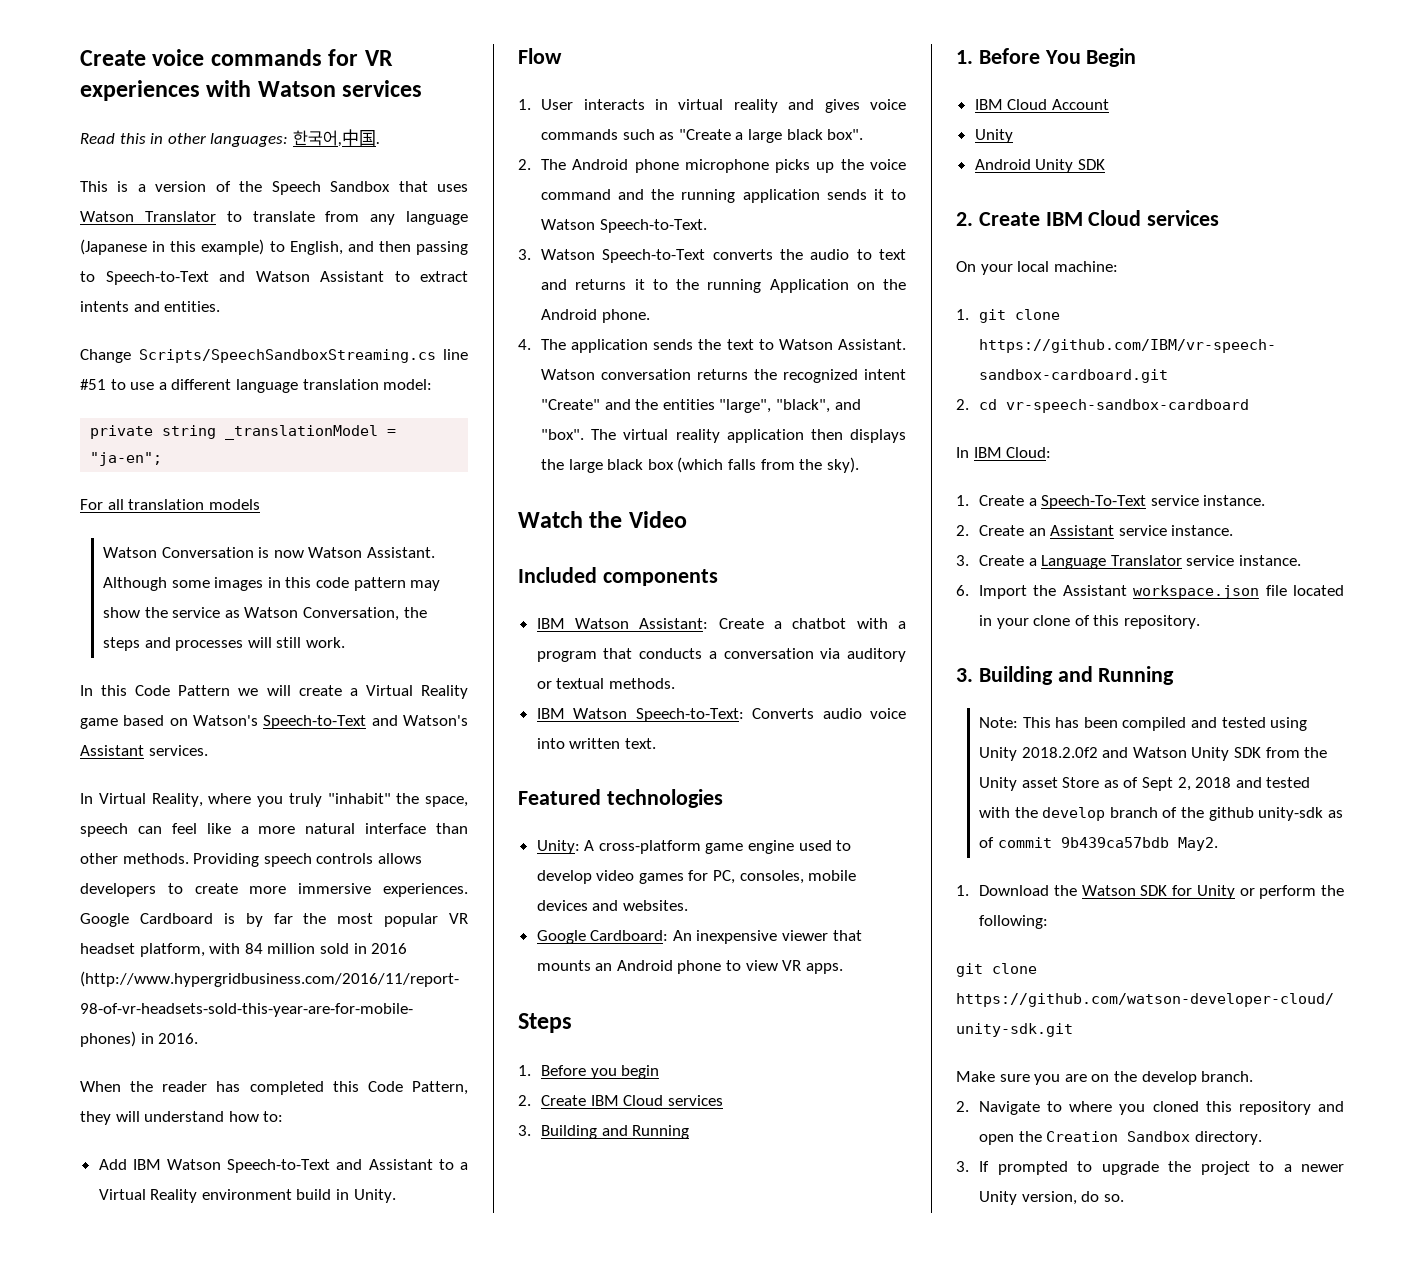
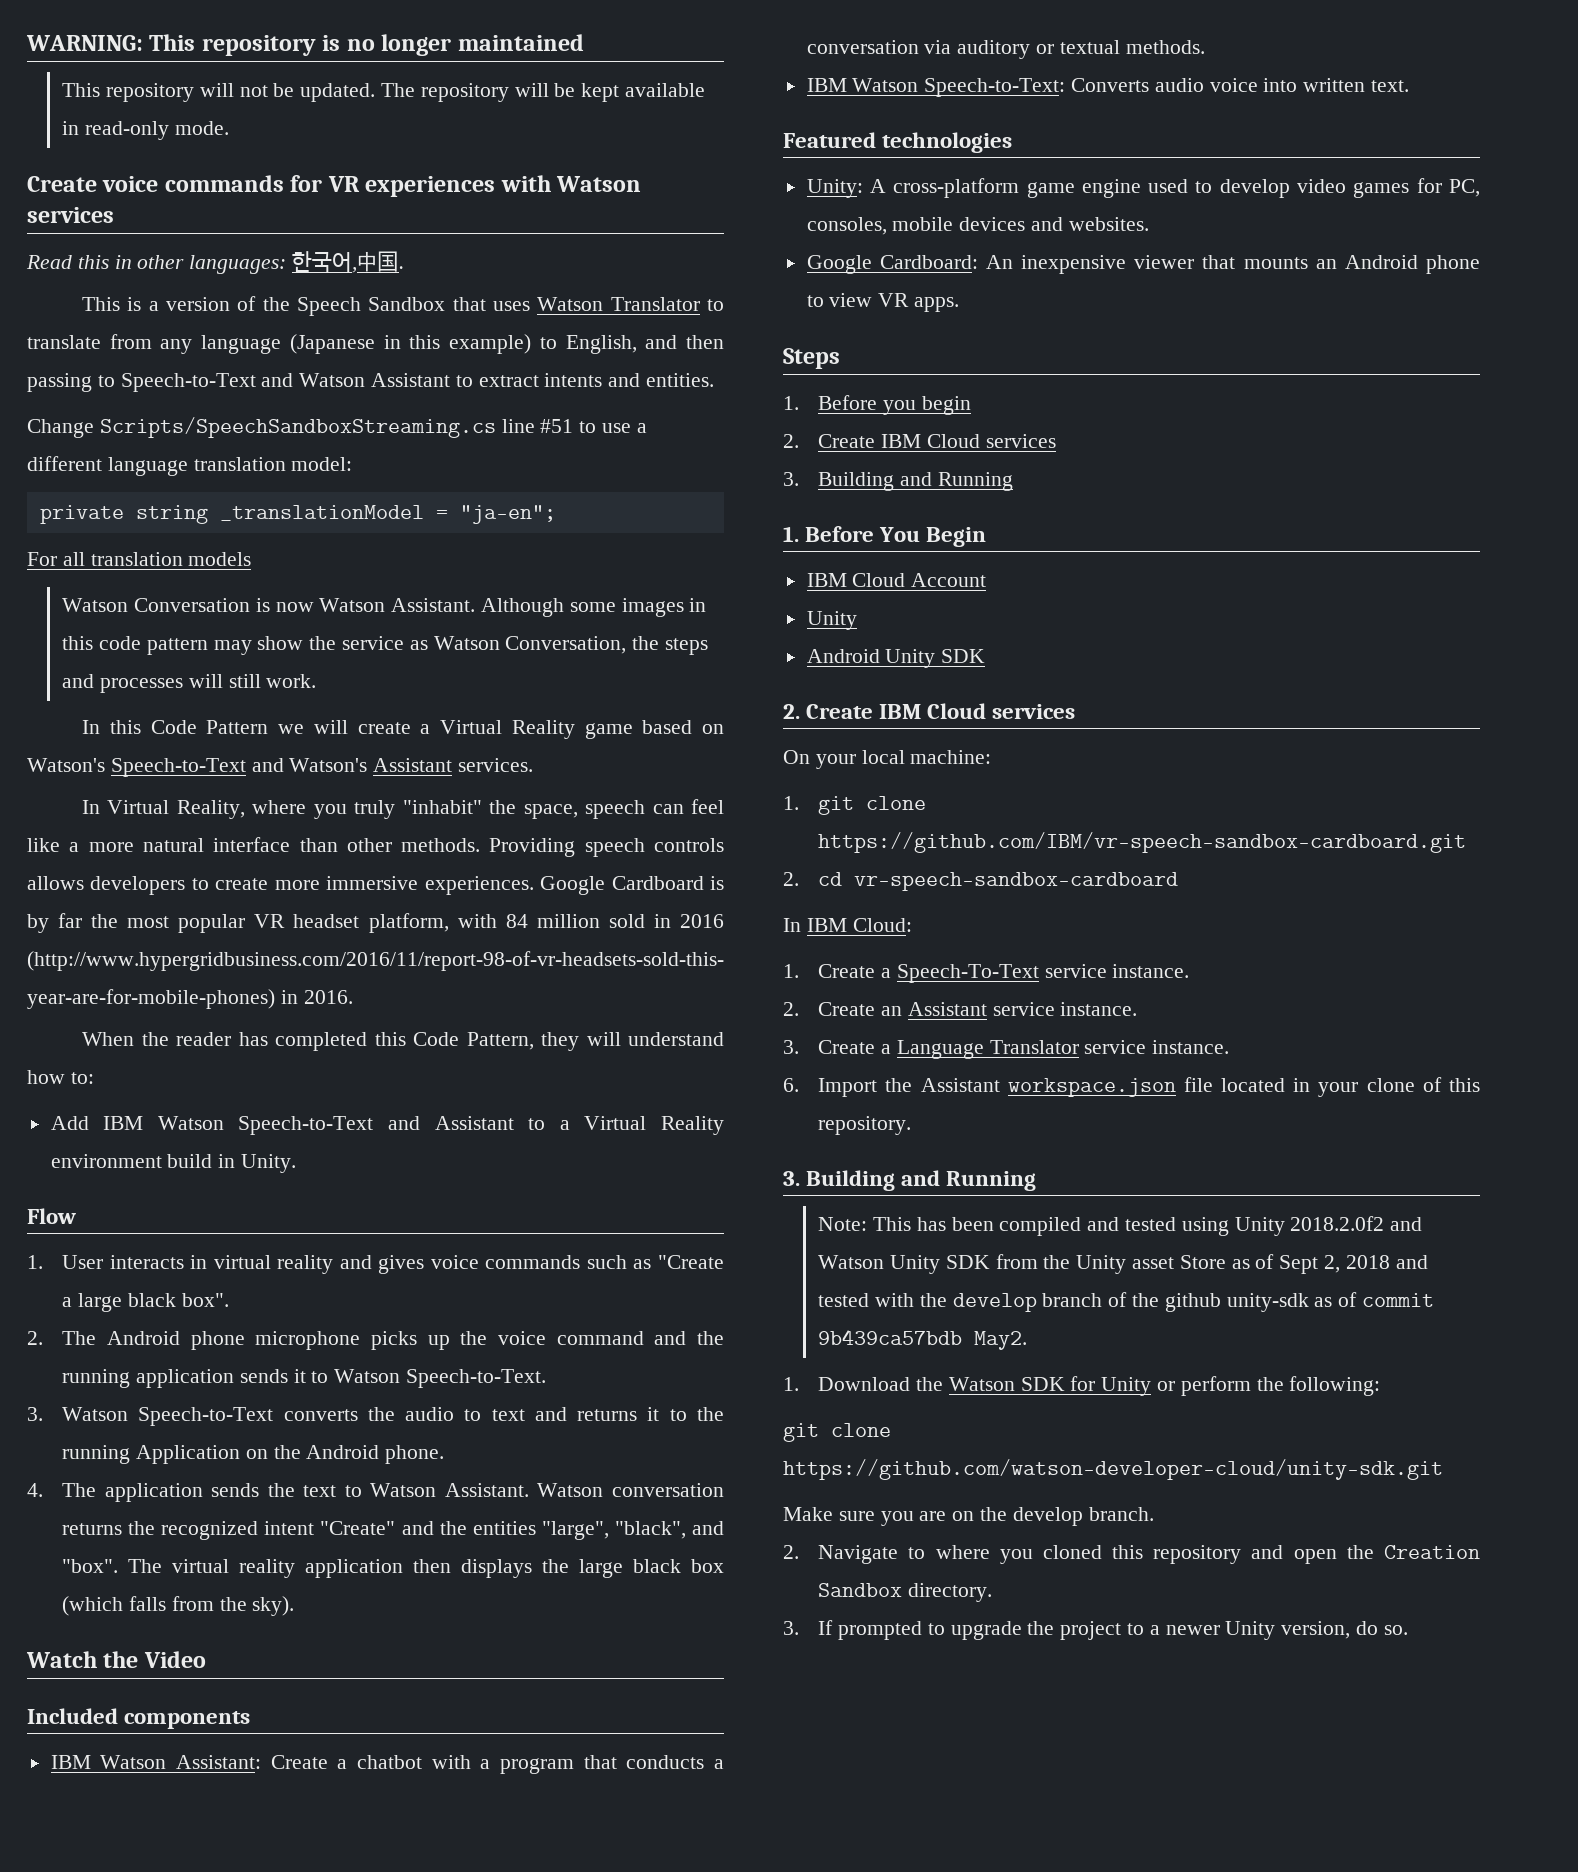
(80, 58) none -> [26,34,584,56] [62,83,705,102] [62,121,229,140] WARNING: This repository is no longer maintained // This repository will not be updated. The repository will be kept available in read-only mode. //

